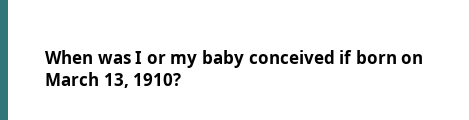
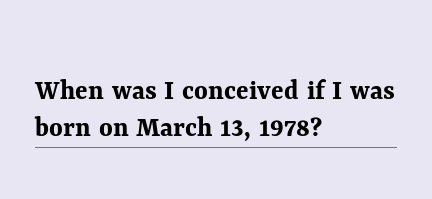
[146,50,353,68] or my baby conceived if -> [182,79,396,99] conceived if I was
[133,73,182,86] 1910? -> [258,117,322,136] 1978?

